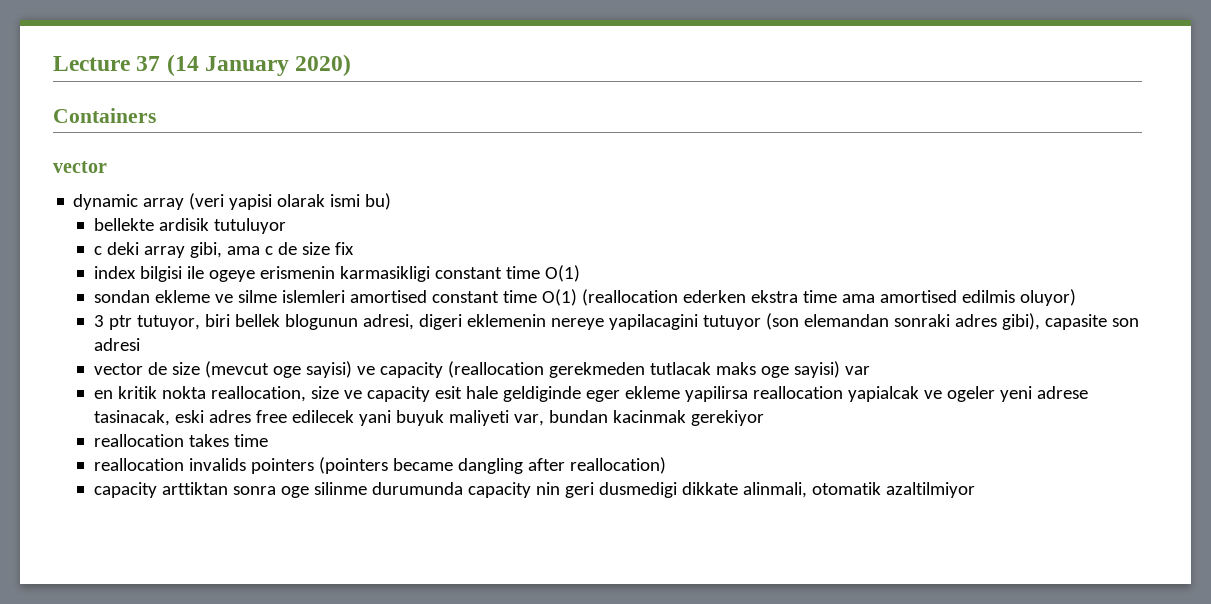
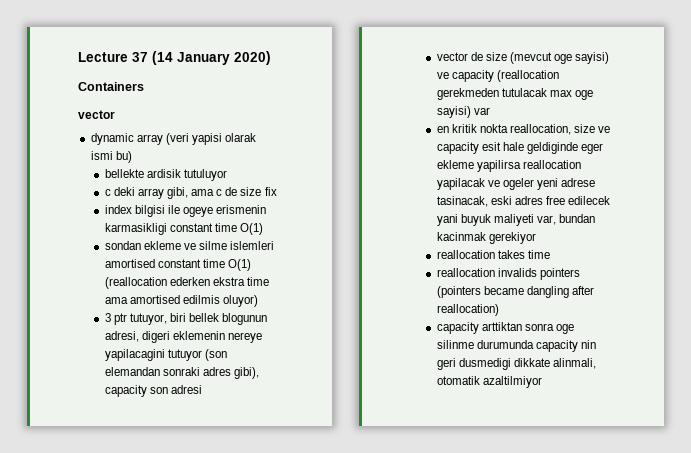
[1044,314,1107,330] capasite -> [104,385,147,397] capacity
[649,362,756,375] tutlacak maks -> [501,88,572,97] tutulacak max
[847,386,919,402] yapialcak -> [436,178,485,190] yapilacak

